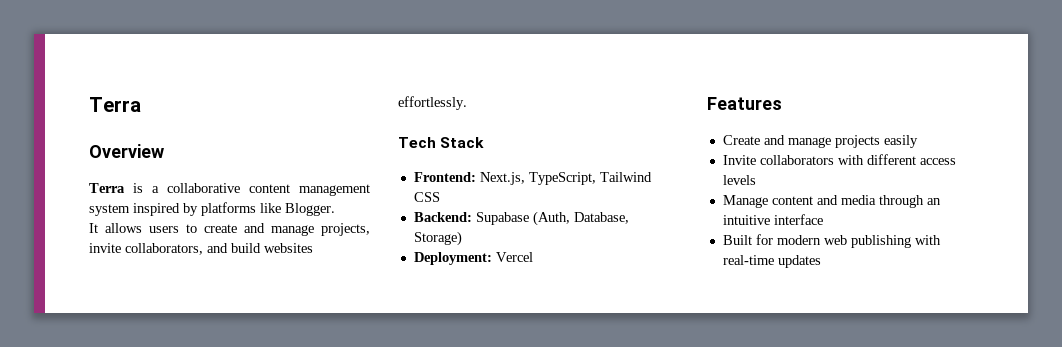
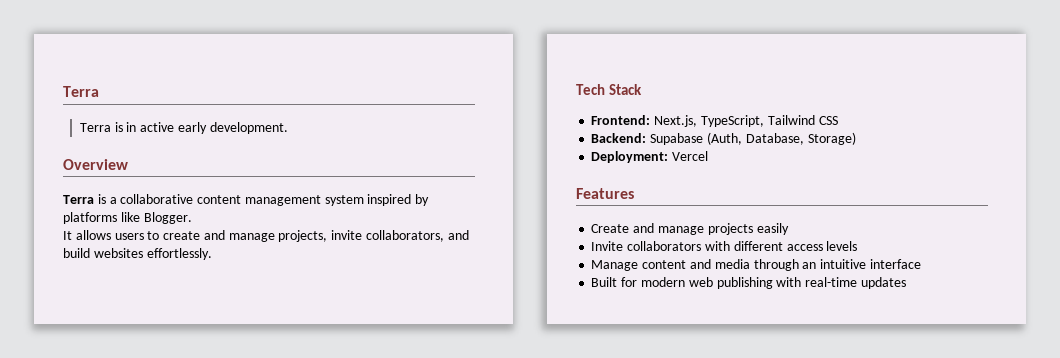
[89,97,141,112] Terra -> [63,86,99,97] [79,122,288,134] Terra // Terra is in active early development.

